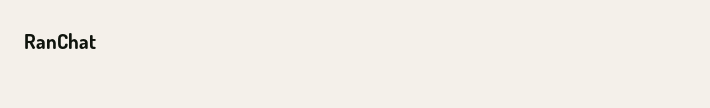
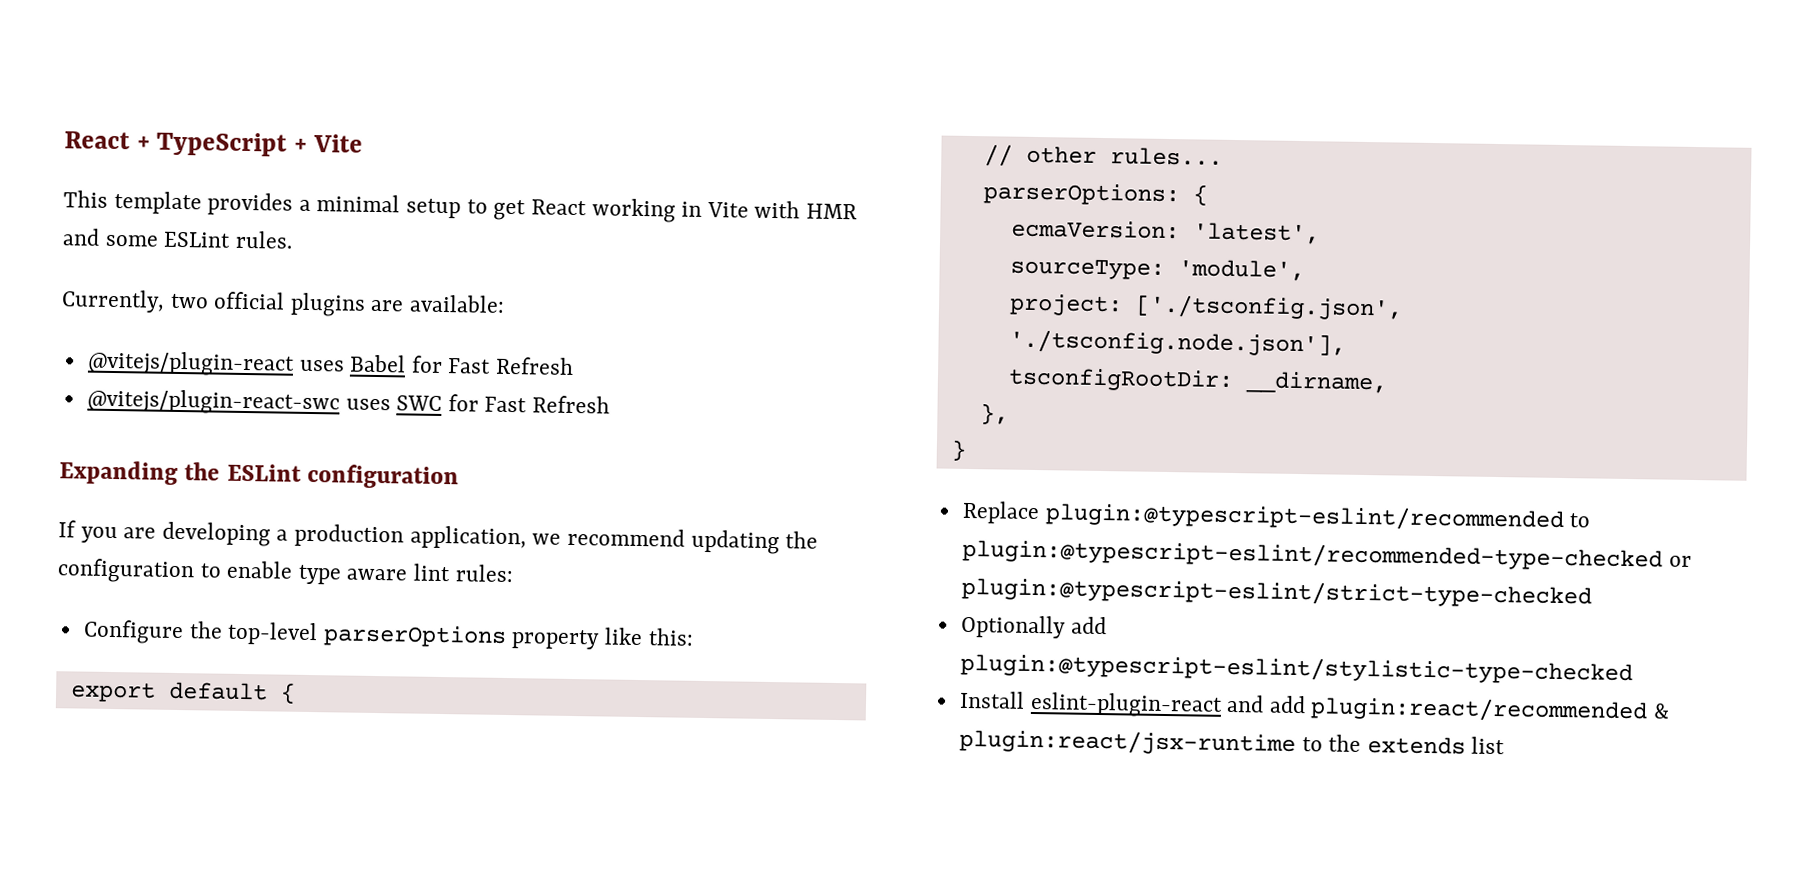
[24,33,96,49] RanChat -> [64,131,363,157] [63,190,857,223] [62,228,293,249] [61,289,506,317] [86,350,575,377] [86,388,611,416] [59,460,459,490] [58,520,819,555] [57,558,514,585] [82,619,694,650] [69,681,296,704] [983,144,1223,167] [982,182,1208,207] [1010,219,1320,245] [1009,258,1305,282] [1008,293,1403,321] [1008,329,1346,357] [1007,367,1388,395] [979,403,1009,425] [950,439,967,461] [961,500,1591,533] [961,538,1692,572] [960,576,1592,609] [960,614,1107,639] [959,652,1633,686] [958,690,1671,724] [958,728,1506,756] React + TypeScript + Vite // This template provides a minimal setup to get React working in Vite with HMR and some ESLint rules. // Currently, two official plugins are available: // @vitejs/plugin-react uses Babel for Fast Refresh // @vitejs/plugin-react-swc uses SWC for Fast Refresh // Expanding the ESLint configuration // If you are developing a production application, we recommend updating the configuration to enable type aware lint rules: // Configure the top-level parserOptions property like this: // export default { // // other rules... // parserOptions: { // ecmaVersion: 'latest', // sourceType: 'module', // project: ['./tsconfig.json', './tsconfig.node.json'], // tsconfigRootDir: __dirname, // }, // } // Replace plugin:@typescript-eslint/recommended to plugin:@typescript-eslint/recommended-type-checked or plugin:@typescript-eslint/strict-type-checked // Optionally add plugin:@typescript-eslint/stylistic-type-checked // Install eslint-plugin-react and add plugin:react/recommended & plugin:react/jsx-runtime to the extends list

